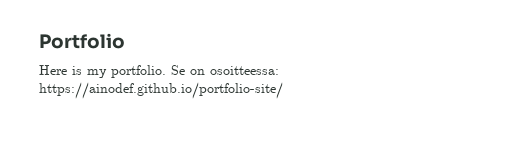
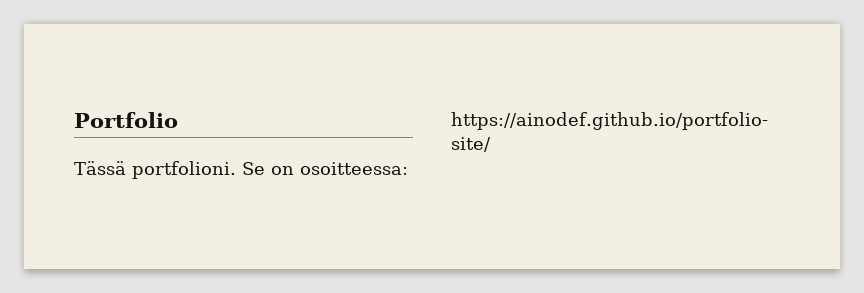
[39,65,166,78] Here is my portfolio. -> [74,161,236,179] Tässä portfolioni.

